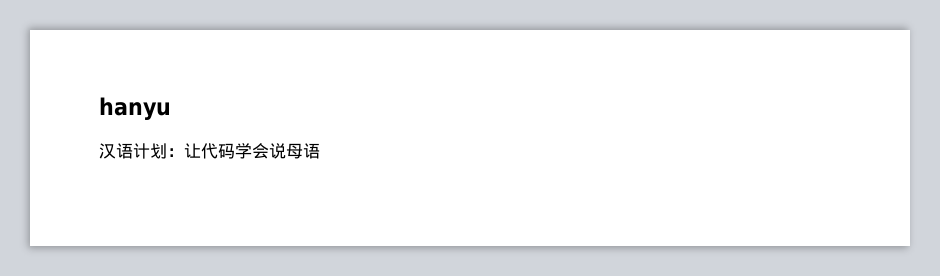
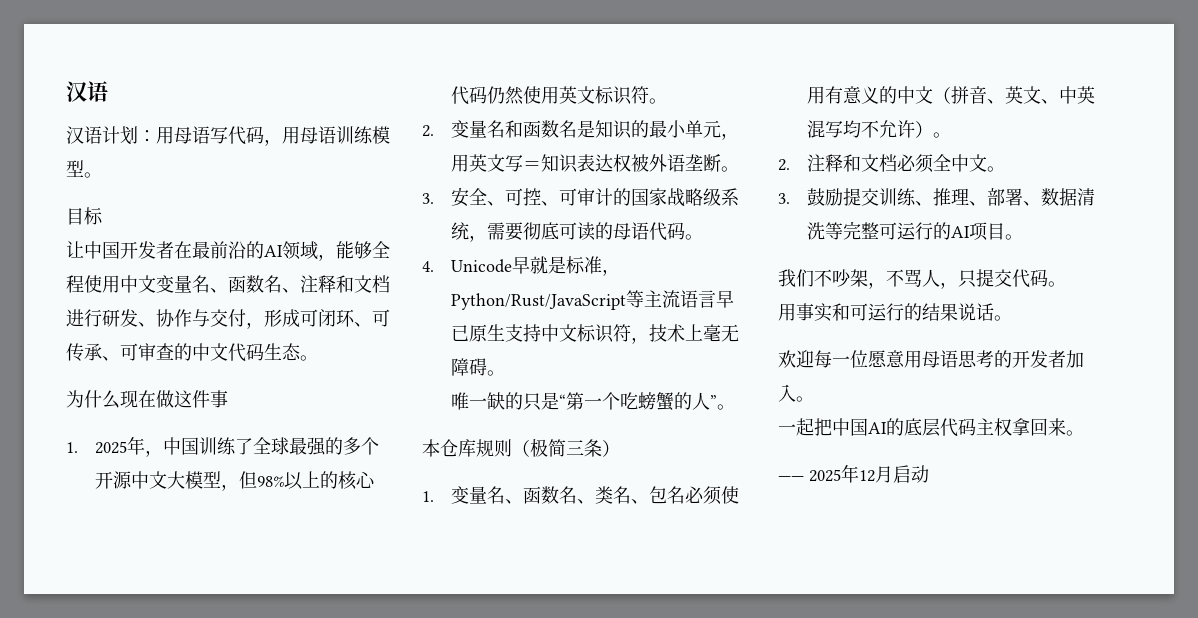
[99,97,171,120] hanyu -> [66,81,108,102] 汉语
[184,143,320,159] 让代码学会说母语 -> [156,126,390,146] [66,160,102,178] [66,207,103,225] [66,241,390,261] [66,275,390,293] [66,309,390,329] [66,343,318,362] [66,390,228,409] [66,436,379,457] [94,471,375,491] [450,86,667,105] [422,120,739,140] [450,154,739,173] [422,187,739,207] [450,222,703,242] [422,256,620,276] [450,290,734,310] [450,324,739,344] [450,358,505,376] [450,392,735,411] [422,438,620,457] [422,486,739,505] [806,86,1095,104] [806,120,951,138] [778,154,1005,173] [778,188,1095,206] [806,221,1023,241] [778,269,1066,289] [778,303,1012,322] [778,350,1084,368] [778,384,814,402] [778,418,1084,437] [778,464,929,483] 用母语写代码，用母语训练模型。 // 目标 // 让中国开发者在最前沿的AI领域，能够全程使用中文变量名、函数名、注释和文档进行研发、协作与交付，形成可闭环、可传承、可审查的中文代码生态。 // 为什么现在做这件事 // 1. 2025年，中国训练了全球最强的多个开源中文大模型，但98%以上的核心代码仍然使用英文标识符。 // 2.变量名和函数名是知识的最小单元，用英文写＝知识表达权被外语垄断。 // 3.安全、可控、可审计的国家战略级系统，需要彻底可读的母语代码。 // 4. Unicode早就是标准，Python/Rust/JavaScript等主流语言早已原生支持中文标识符，技术上毫无障碍。 // 唯一缺的只是“第一个吃螃蟹的人”。 // 本仓库规则（极简三条） // 1.变量名、函数名、类名、包名必须使用有意义的中文（拼音、英文、中英混写均不允许）。 // 2.注释和文档必须全中文。 // 3.鼓励提交训练、推理、部署、数据清洗等完整可运行的AI项目。 // 我们不吵架，不骂人，只提交代码。 // 用事实和可运行的结果说话。 // 欢迎每一位愿意用母语思考的开发者加入。 // 一起把中国AI的底层代码主权拿回来。 // —— 2025年12月启动

